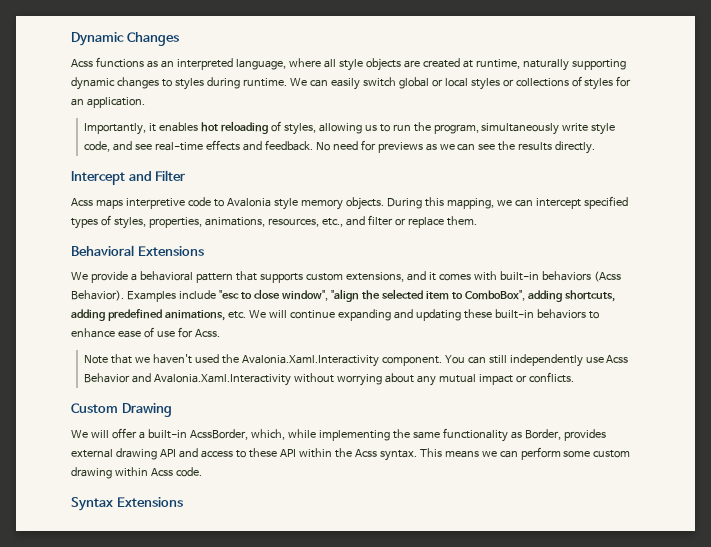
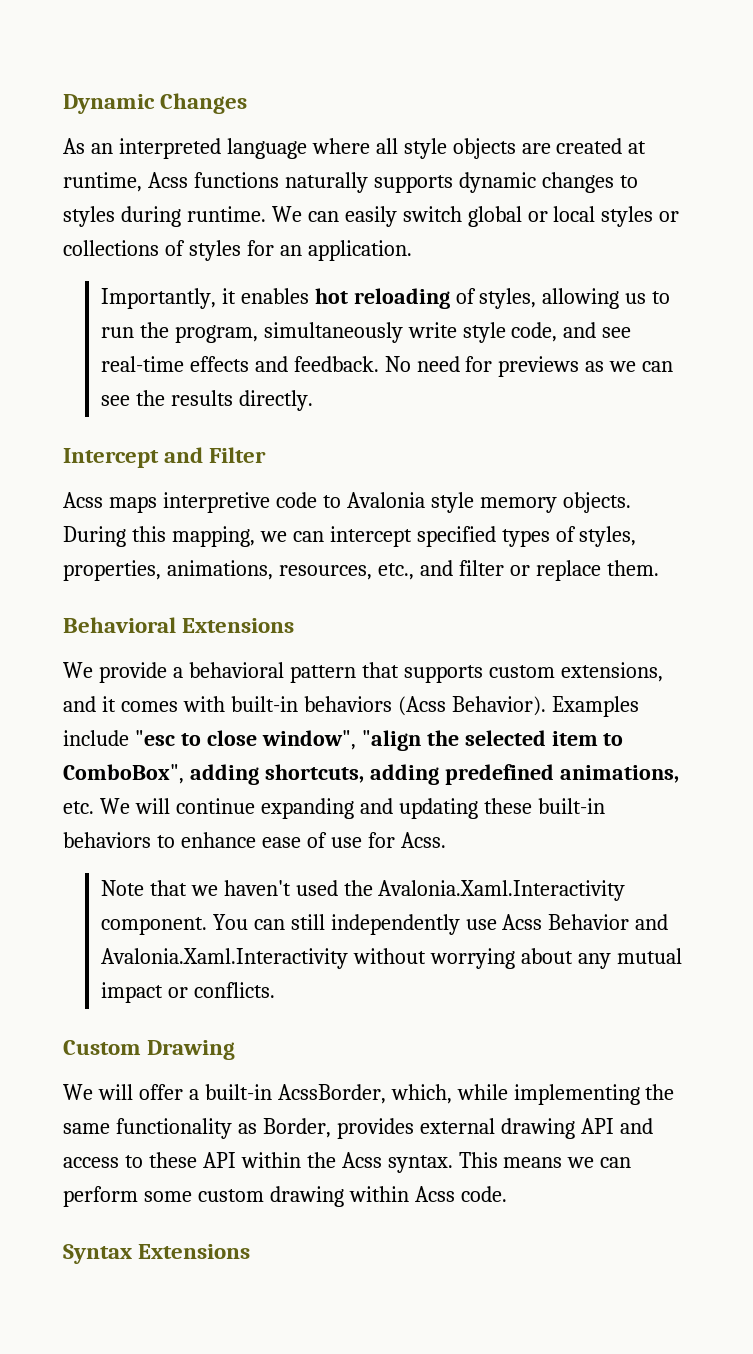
[71,57,158,68] Acss functions as -> [63,138,85,154] As
[235,59,286,70] language, -> [226,138,307,159] language
[522,59,626,71] naturally supporting -> [147,172,453,193] Acss functions naturally supports

